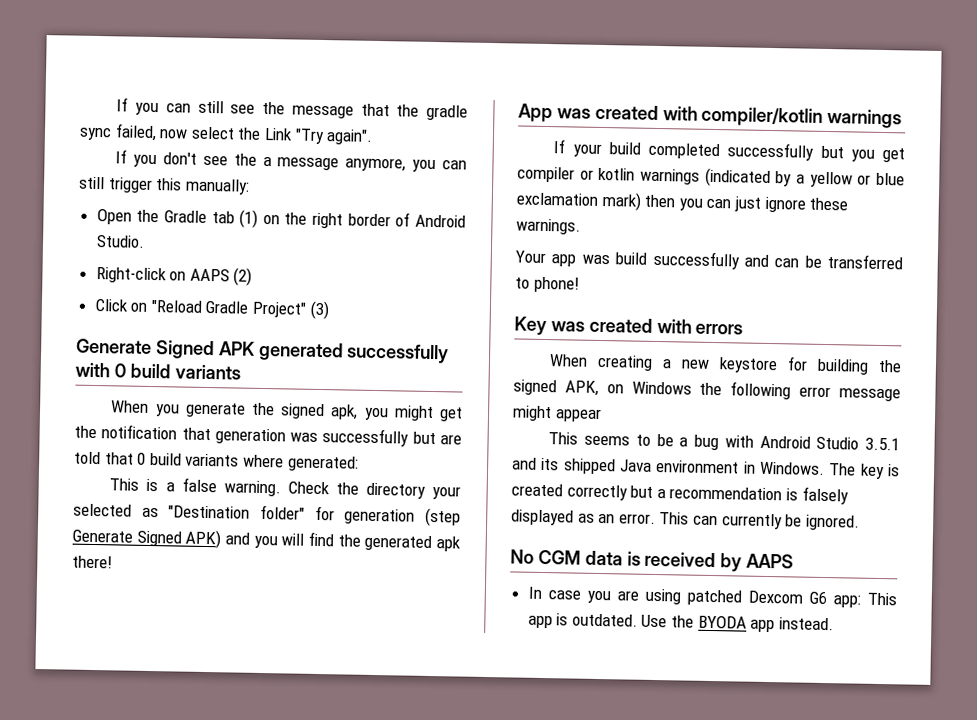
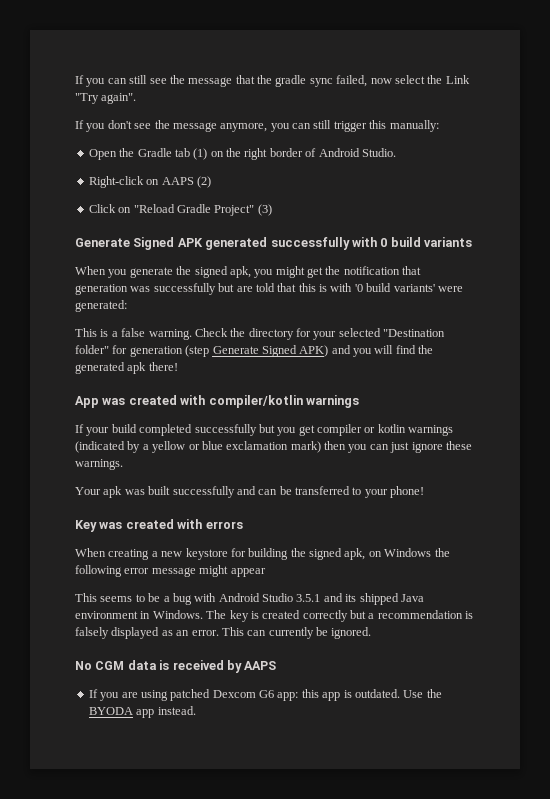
[262,156,272,167] a -> (170, 124) none
[137,452,284,468] 0 build variants where -> [298,283,463,292] this is with '0 build variants' were
(426, 490) none -> [296,328,311,337] for
[141,507,159,518] as -> (381, 332) none
[551,252,648,267] app was build -> [103,486,171,498] apk was built
(530, 283) none -> [364,489,388,498] your
[564,380,599,396] APK, -> [344,548,366,560] apk,
[527,586,581,600] In case -> [88,689,98,698] If
[867,592,897,606] This -> [301,689,319,698] this

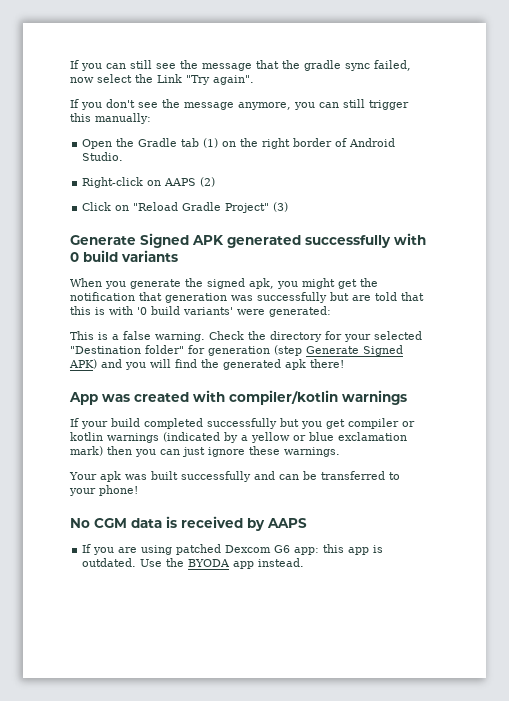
[75,519,243,532] [75,548,450,560] [75,565,266,577] [75,593,424,605] [75,610,474,622] [75,627,372,639] // Key was created with errors // When creating a new keystore for building the signed apk, on Windows the following error message might appear // This seems to be a bug with Android Studio 3.5.1 and its shipped Java environment in Windows. The key is created correctly but a recommendation is falsely displayed as an error. This can currently be ignored. -> (138, 490) none

